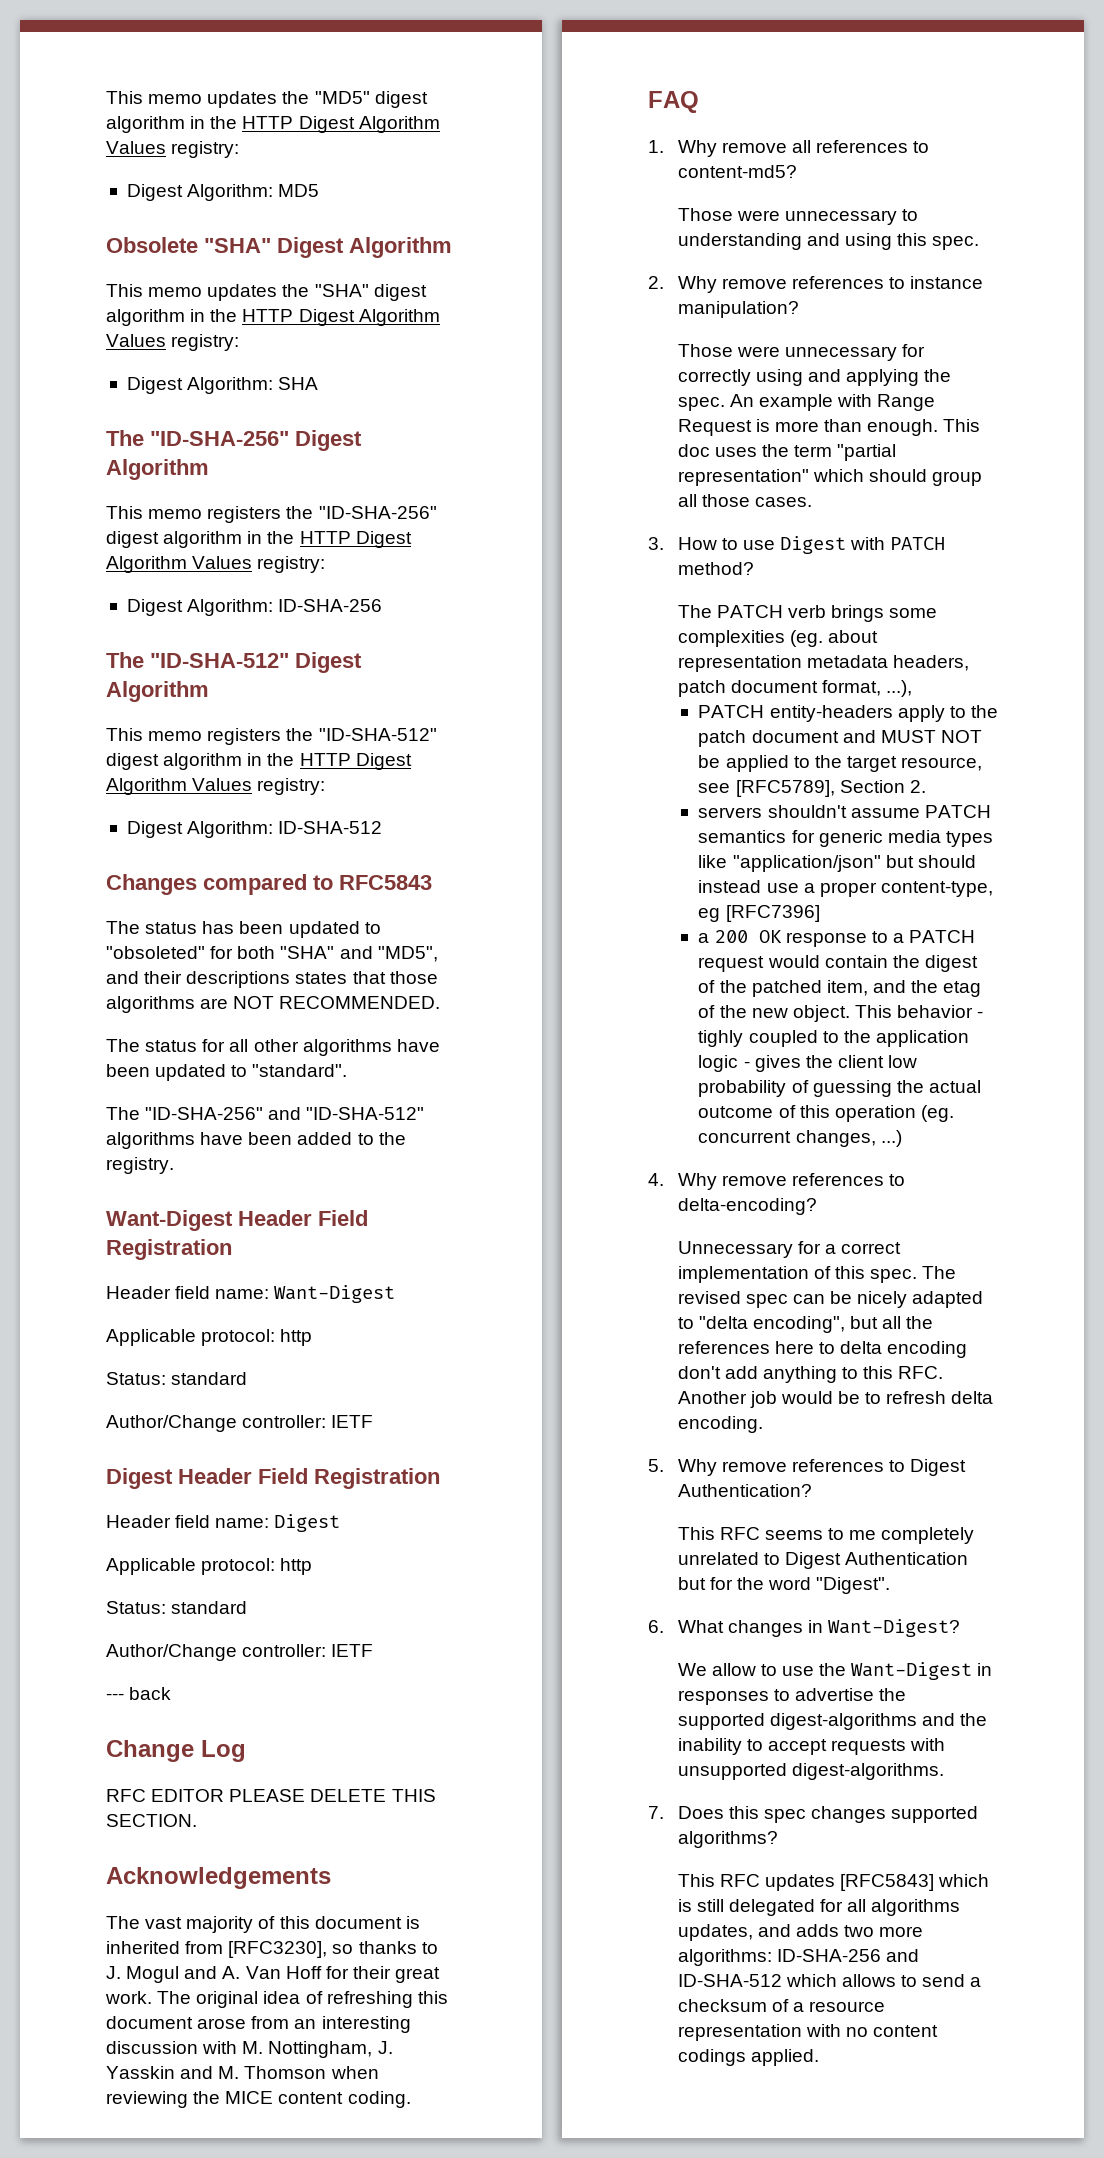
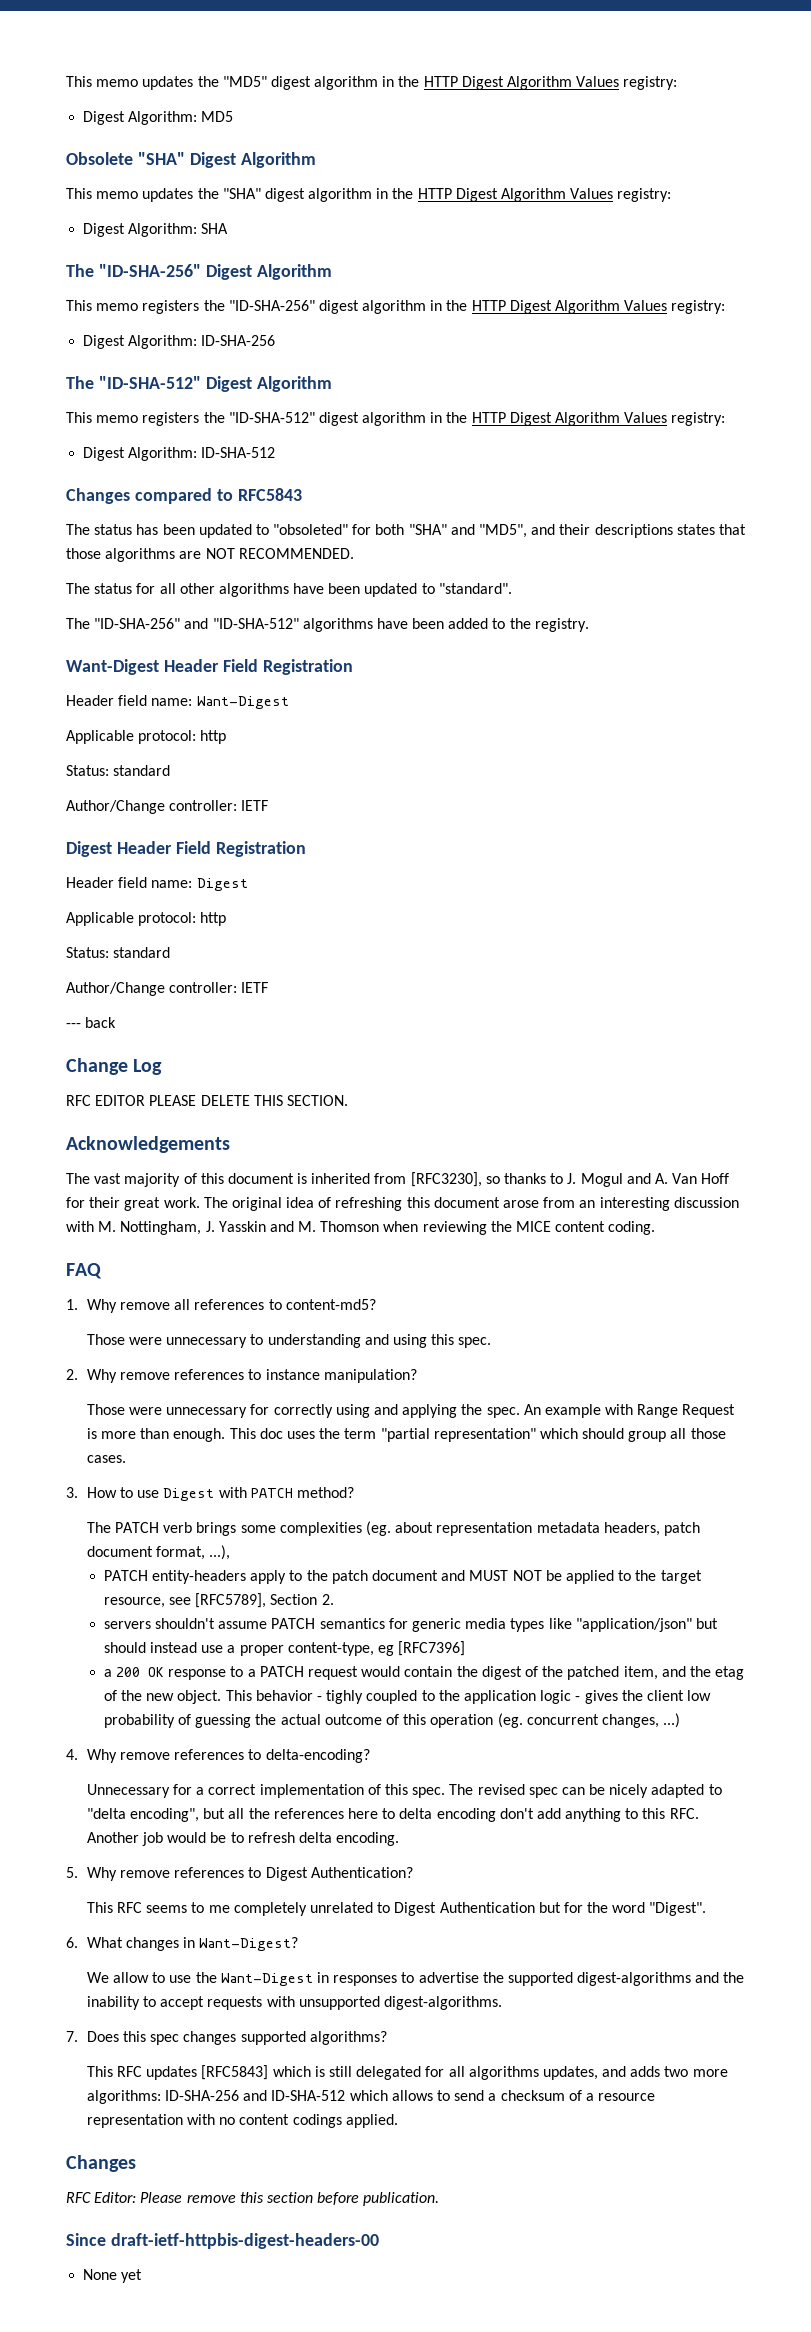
(819, 2057) none -> [66,2155,136,2172] [66,2192,440,2206] [66,2233,379,2249] [83,2269,143,2283] // Changes // RFC Editor: Please remove this section before publication. // Since draft-ietf-httpbis-digest-headers-00 // None yet

